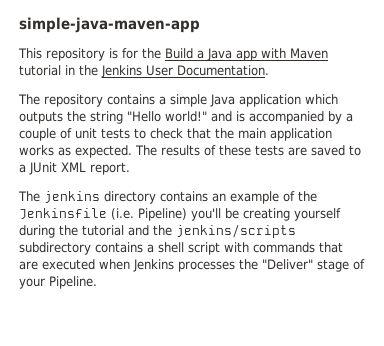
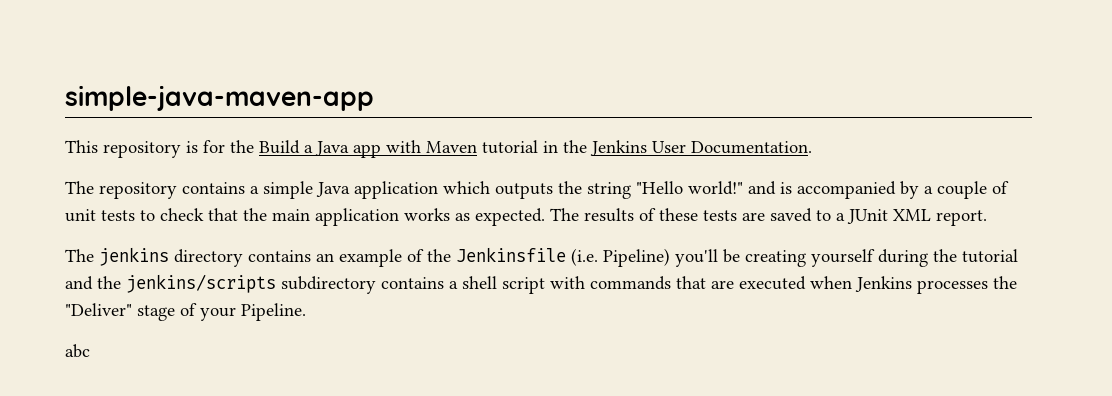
(97, 282) none -> [65,344,90,358] // abc

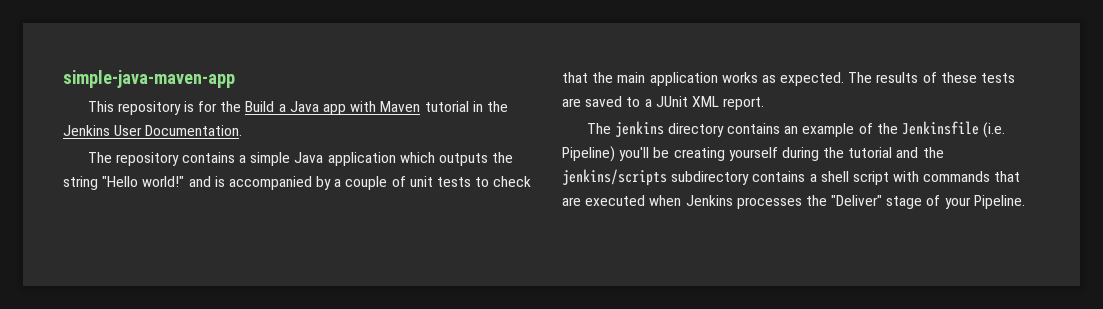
[65,344,90,358] // abc -> (1025, 202) none

